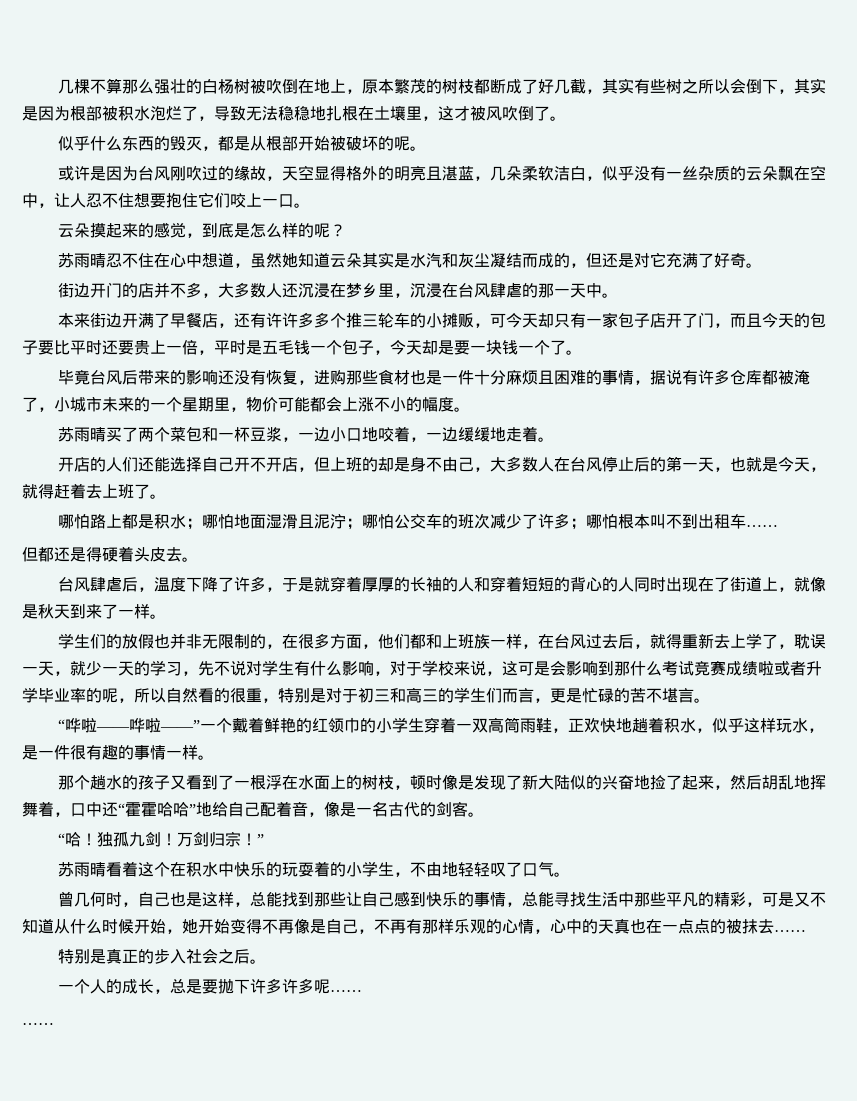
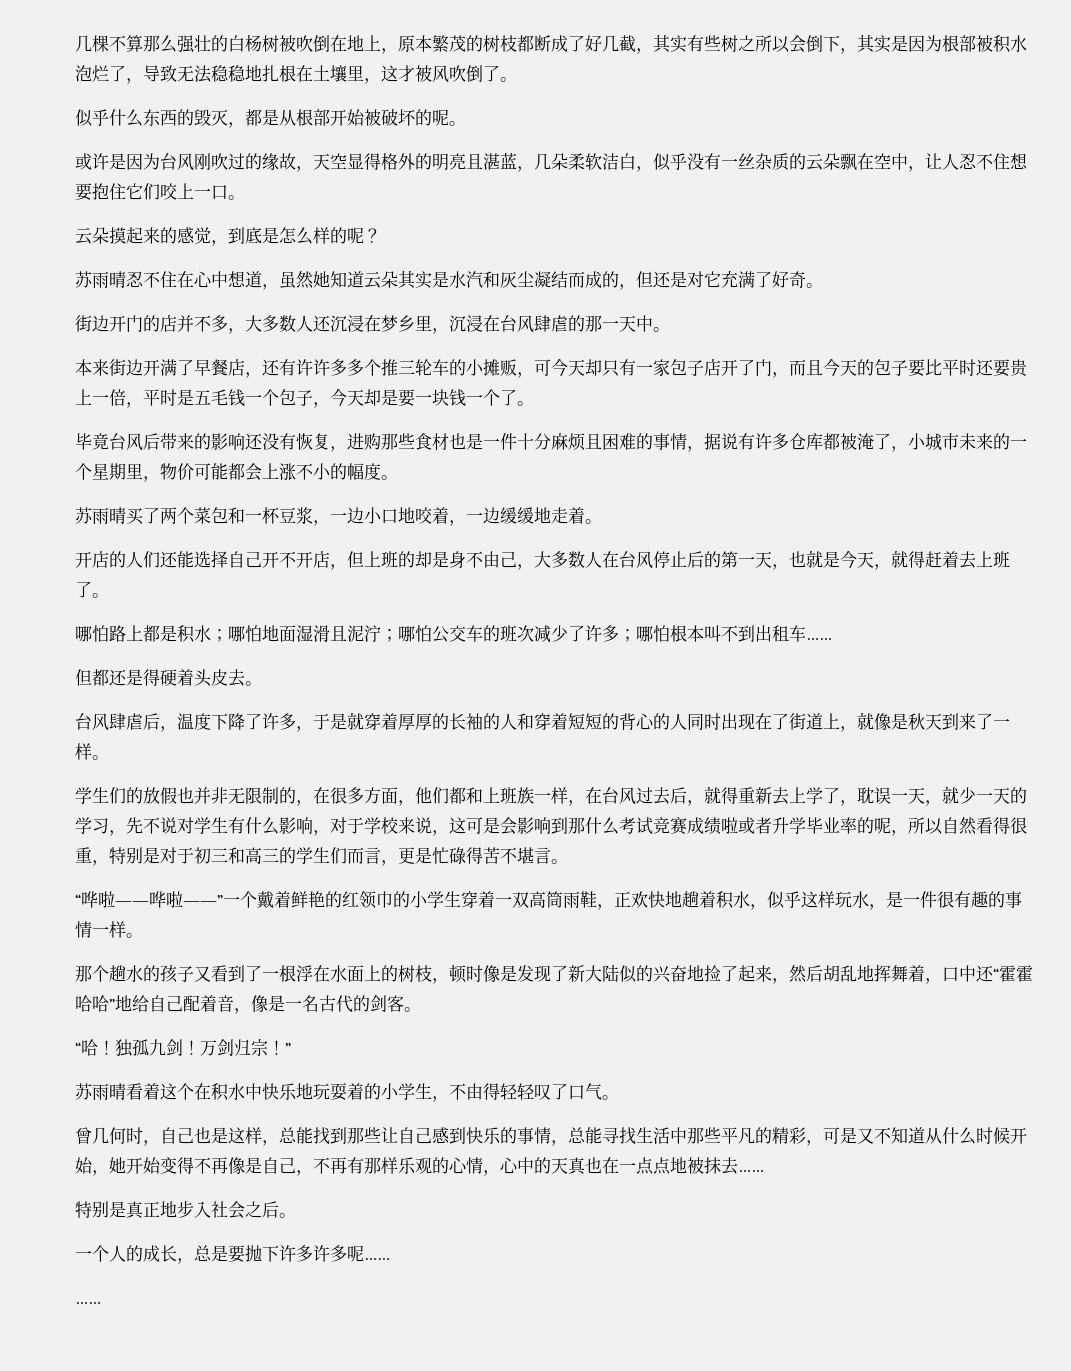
[214,688,230,703] 的 -> [993,817,1010,834] 得
[614,688,630,703] 的 -> [466,847,483,864] 得
[265,862,282,877] 的 -> [296,1083,313,1100] 地
[441,862,458,877] 地 -> [483,1083,500,1100] 得
[710,919,726,934] 的 -> [670,1157,687,1174] 地
[137,949,154,964] 的 -> [160,1201,177,1218] 地

